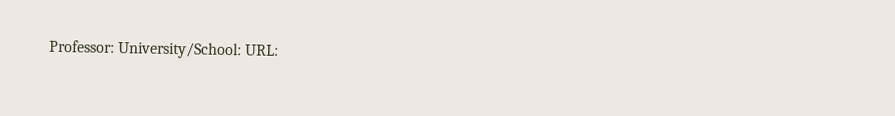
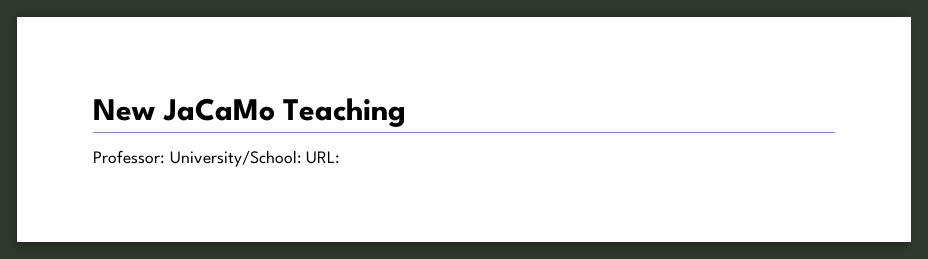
(49, 46) none -> [93,98,407,127] New JaCaMo Teaching //

